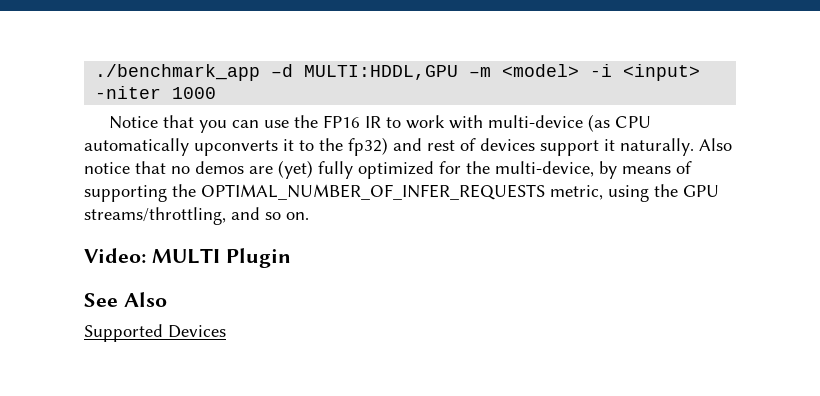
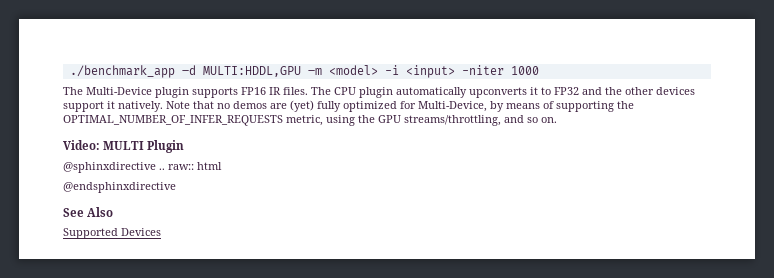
[108,114,651,133] [84,137,732,156] [84,162,130,174] Notice that you can use the FP16 IR to work with multi-device (as CPU automatically upconverts it to the fp32) and rest of devices support it naturally. Also notice -> [63,87,695,98] [63,101,190,112] The Multi-Device plugin supports FP16 IR files. The CPU plugin automatically upconverts it to FP32 and the other devices support it natively. Note
[466,161,594,177] the multi-device, -> [418,101,487,112] Multi-Device,
(291, 258) none -> [63,162,222,173] [63,182,176,193] // @sphinxdirective .. raw:: html // @endsphinxdirective

